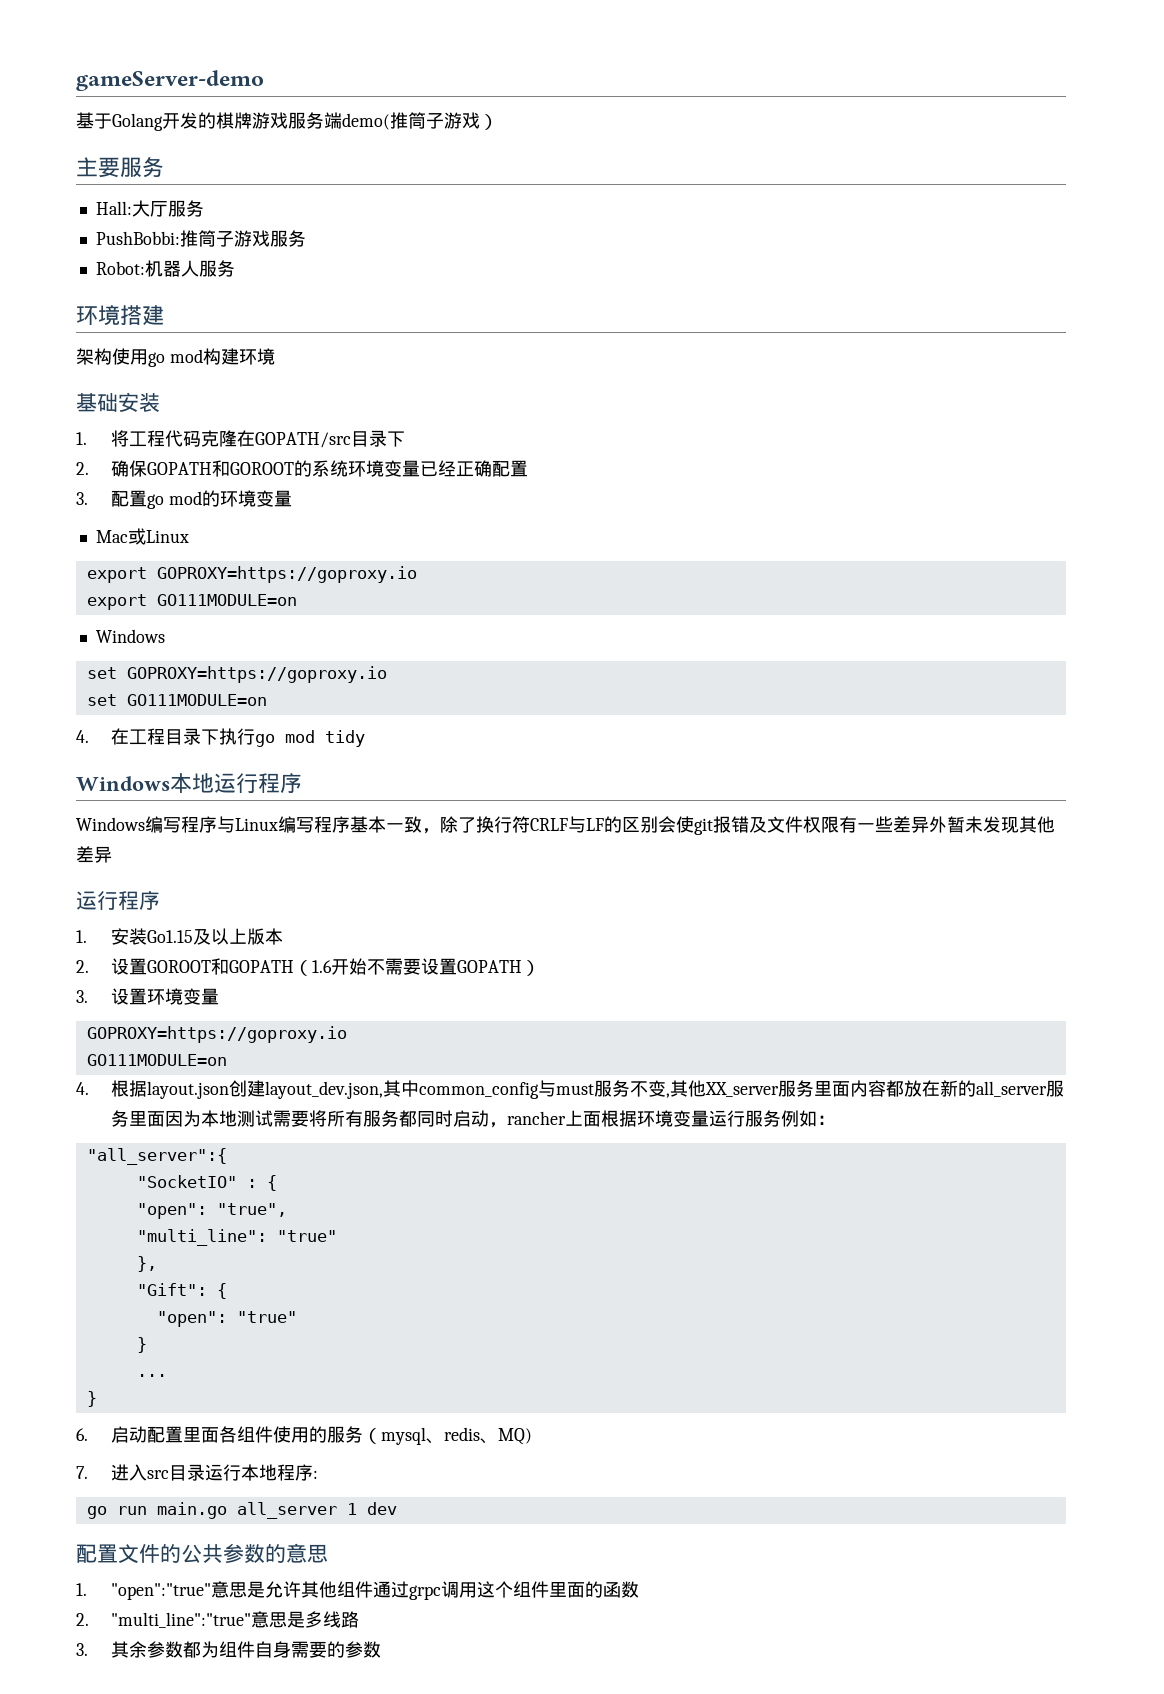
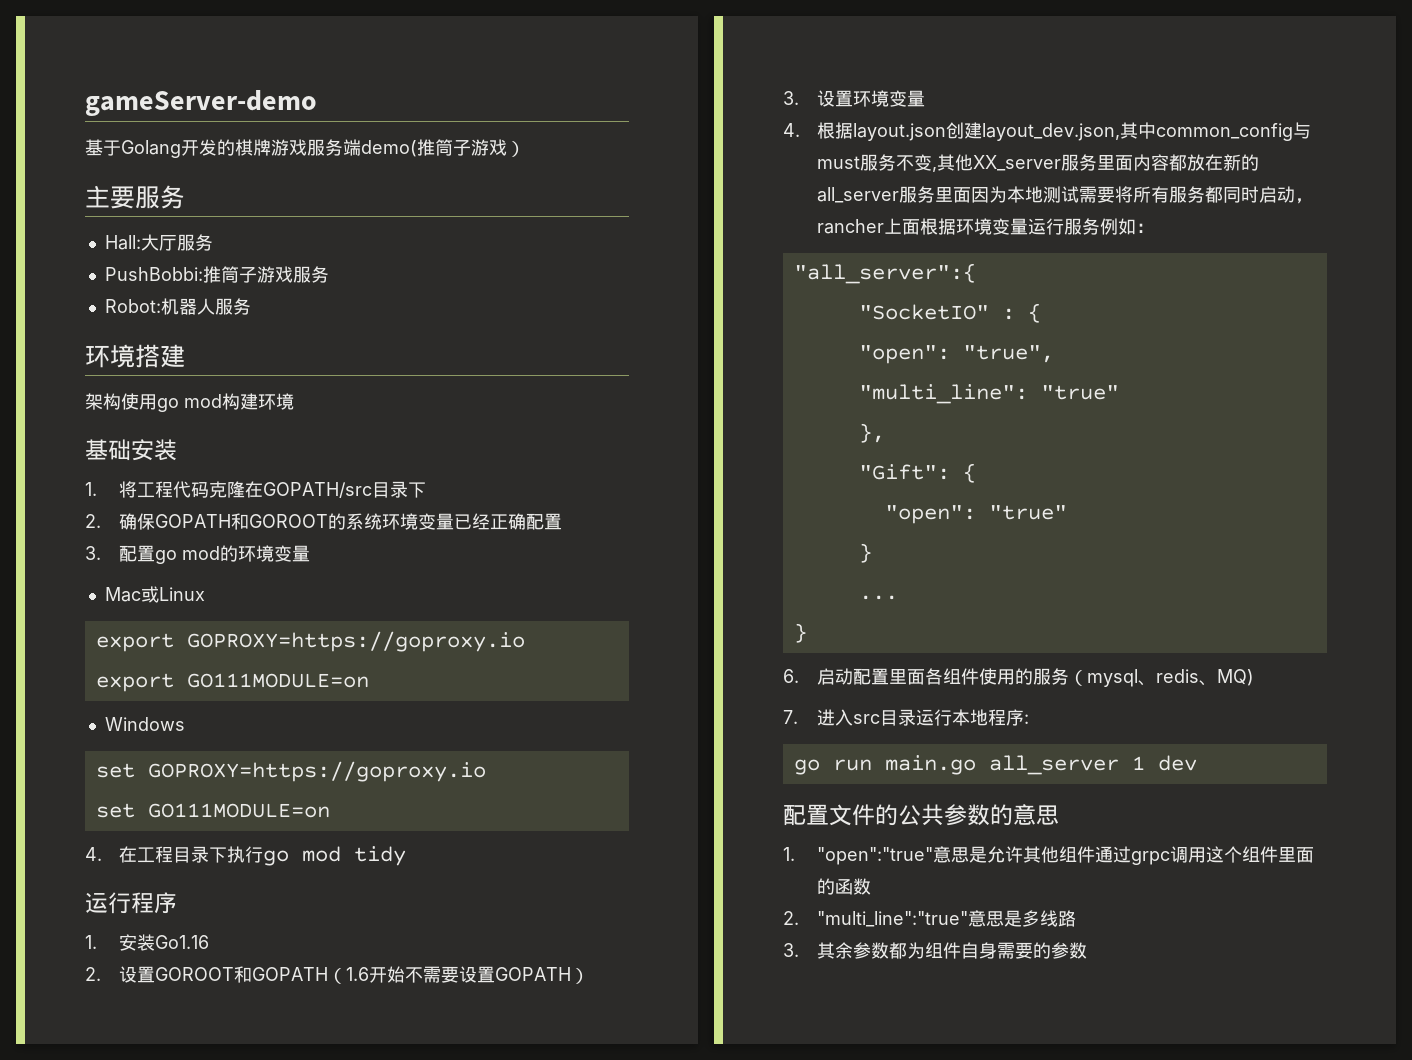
[76,773,302,794] [76,816,1055,835] [76,846,112,863] // Windows本地运行程序 // Windows编写程序与Linux编写程序基本一致，除了换行符CRLF与LF的区别会使git报错及文件权限有一些差异外暂未发现其他差异 -> (407, 856) none
[147,928,284,945] Go1.15及以上版本 -> [155,935,210,949] Go1.16
[86,1026,347,1043] [86,1054,227,1066] // GOPROXY=https://goproxy.io // GO111MODULE=on -> (926, 98) none

